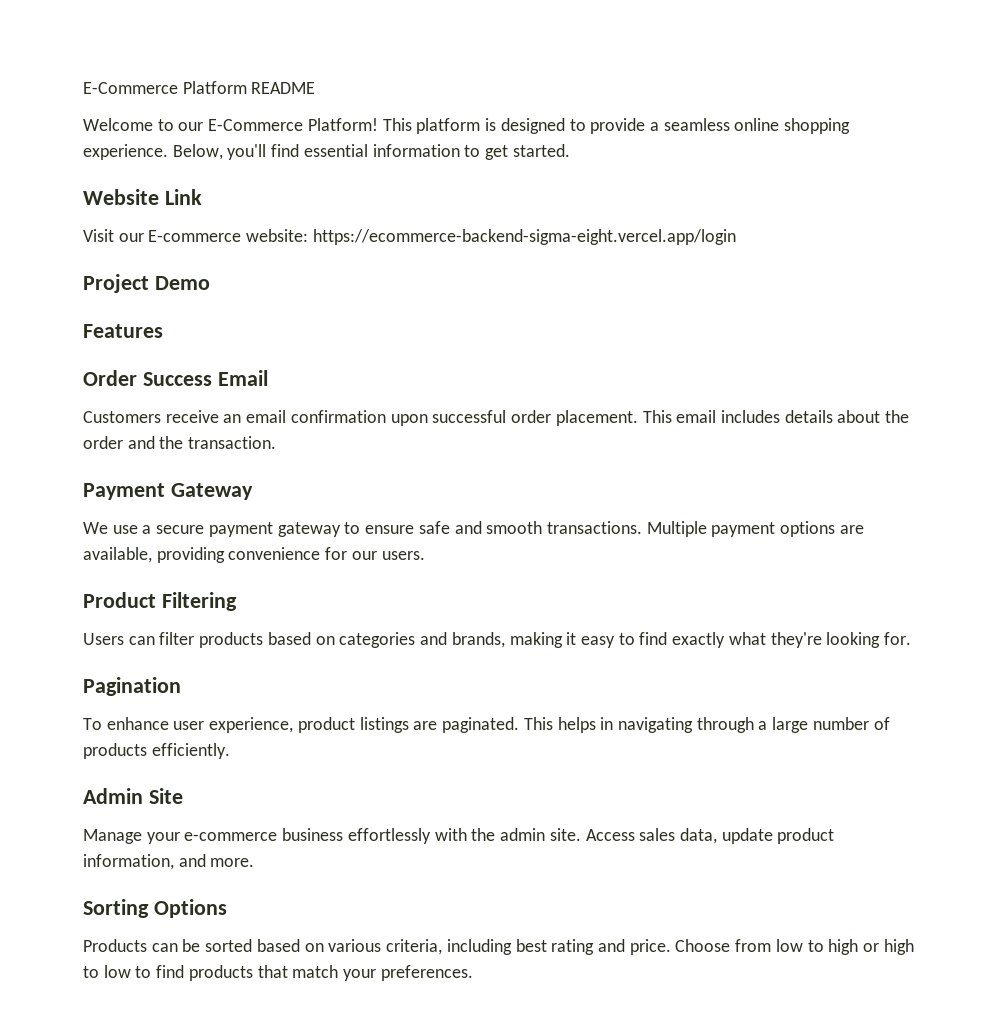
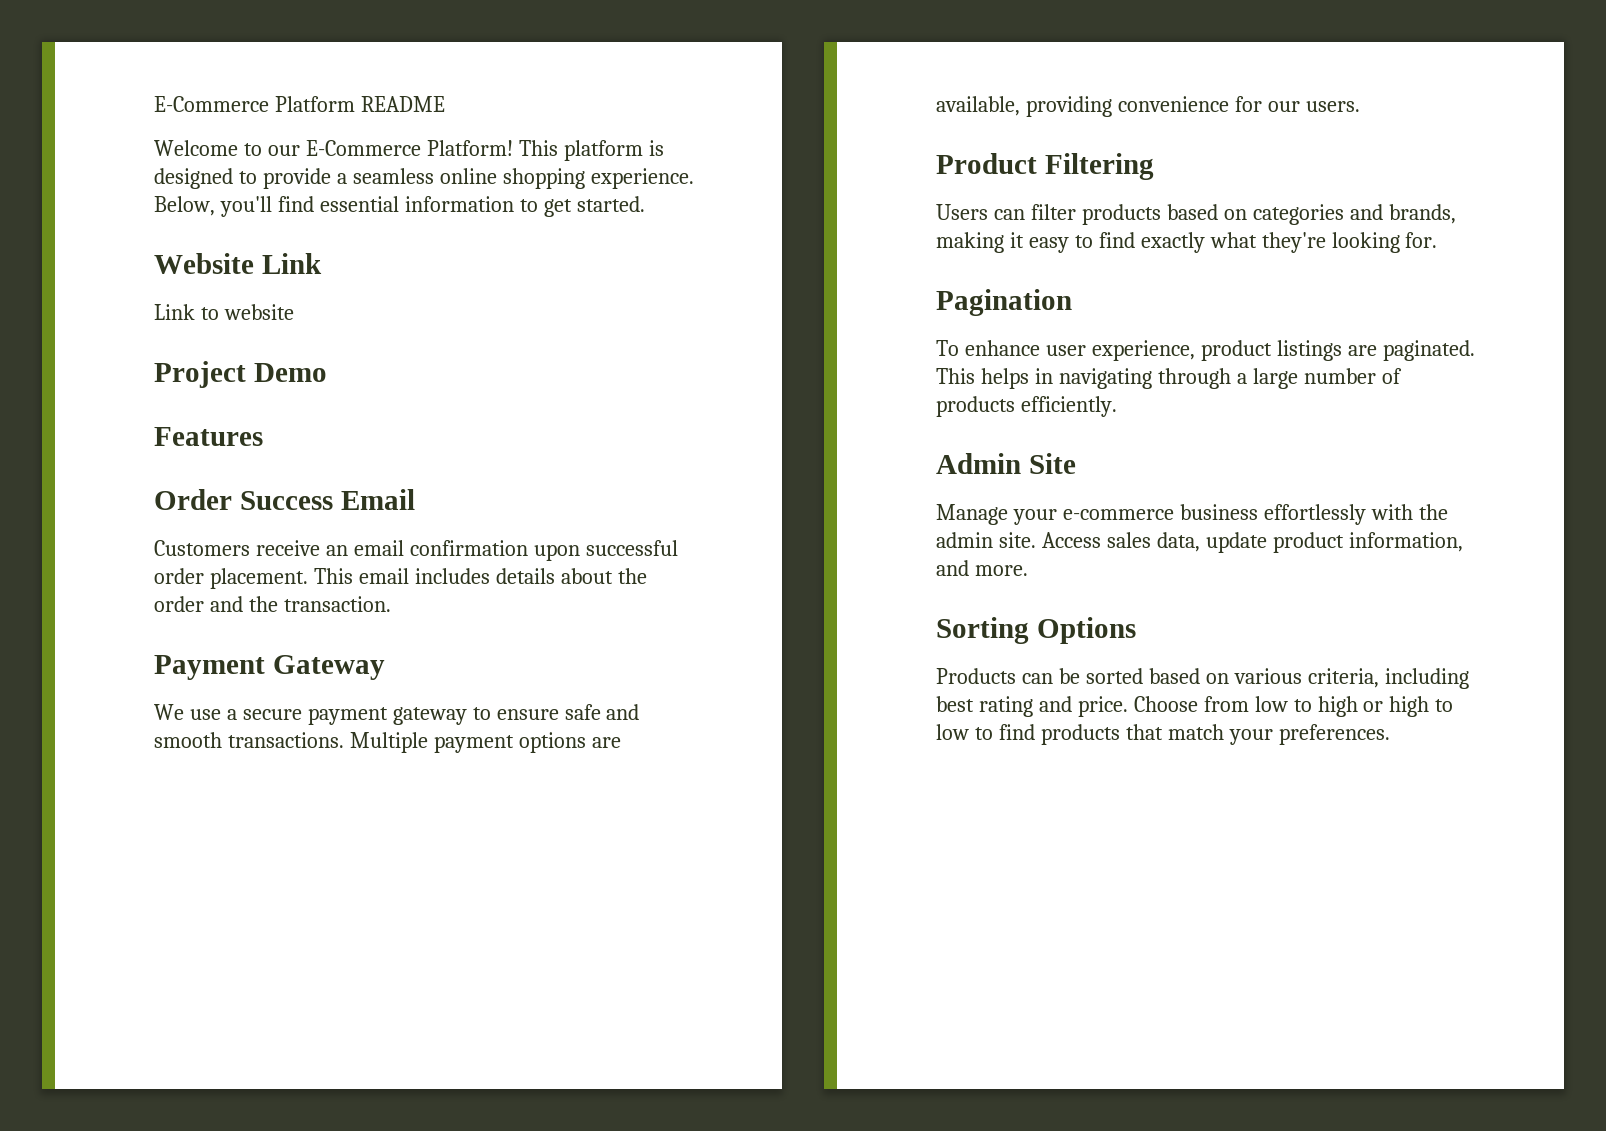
[83,229,736,245] Visit our E-commerce website: https://ecommerce-backend-sigma-eight.vercel.app/login -> [154,304,294,320] Link to website

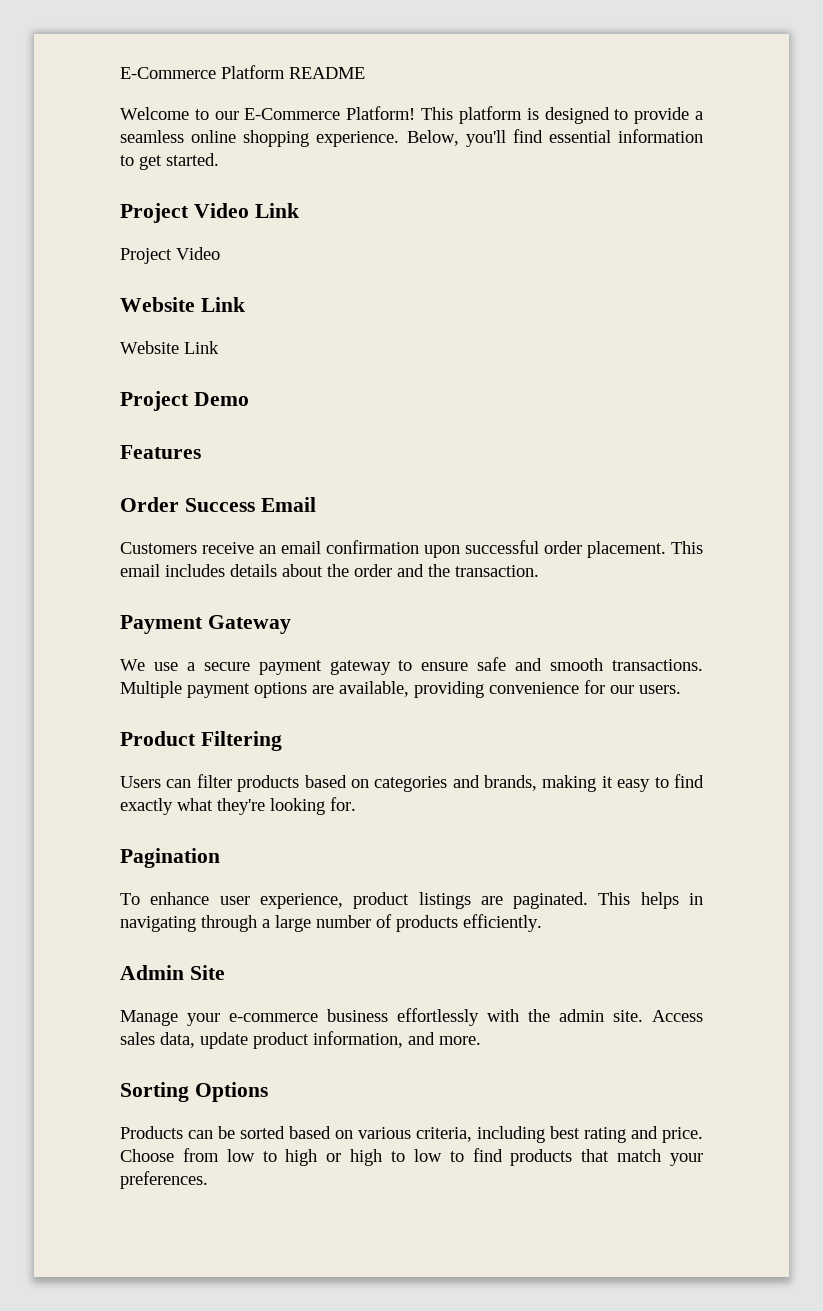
[154,253,322,274] [154,304,294,320] // Website Link // Link to website -> [120,203,299,223] [120,247,220,264] [120,297,245,312] [120,341,219,354] // Project Video Link // Project Video // Website Link // Website Link

